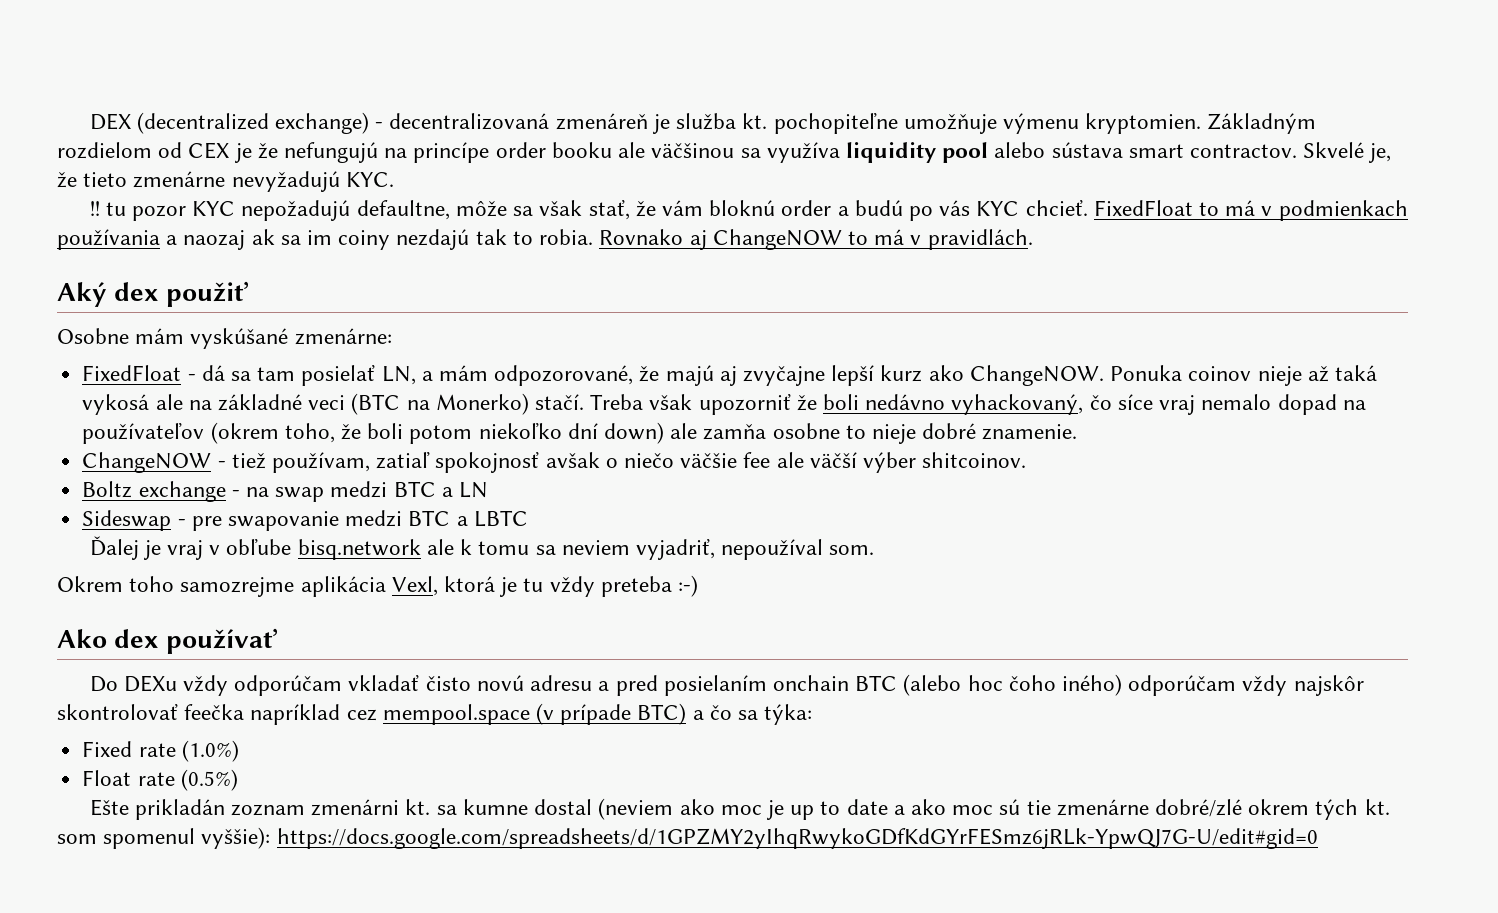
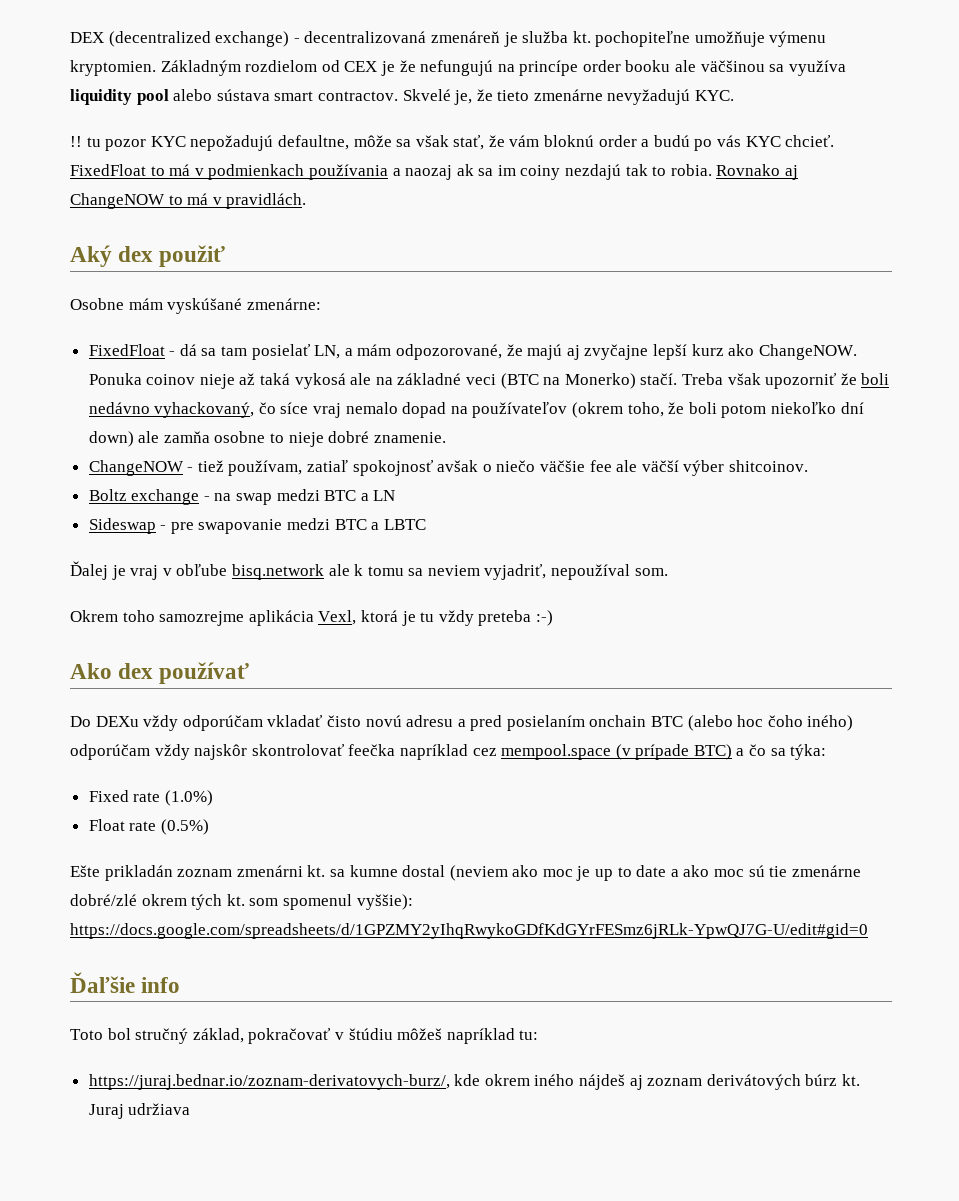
(1318, 838) none -> [70,972,181,993] [70,1028,539,1044] [88,1074,861,1090] [88,1103,191,1119] // Ďaľšie info // Toto bol stručný základ, pokračovať v štúdiu môžeš napríklad tu: // https://juraj.bednar.io/zoznam-derivatovych-burz/, kde okrem iného nájdeš aj zoznam derivátových búrz kt. Juraj udržiava

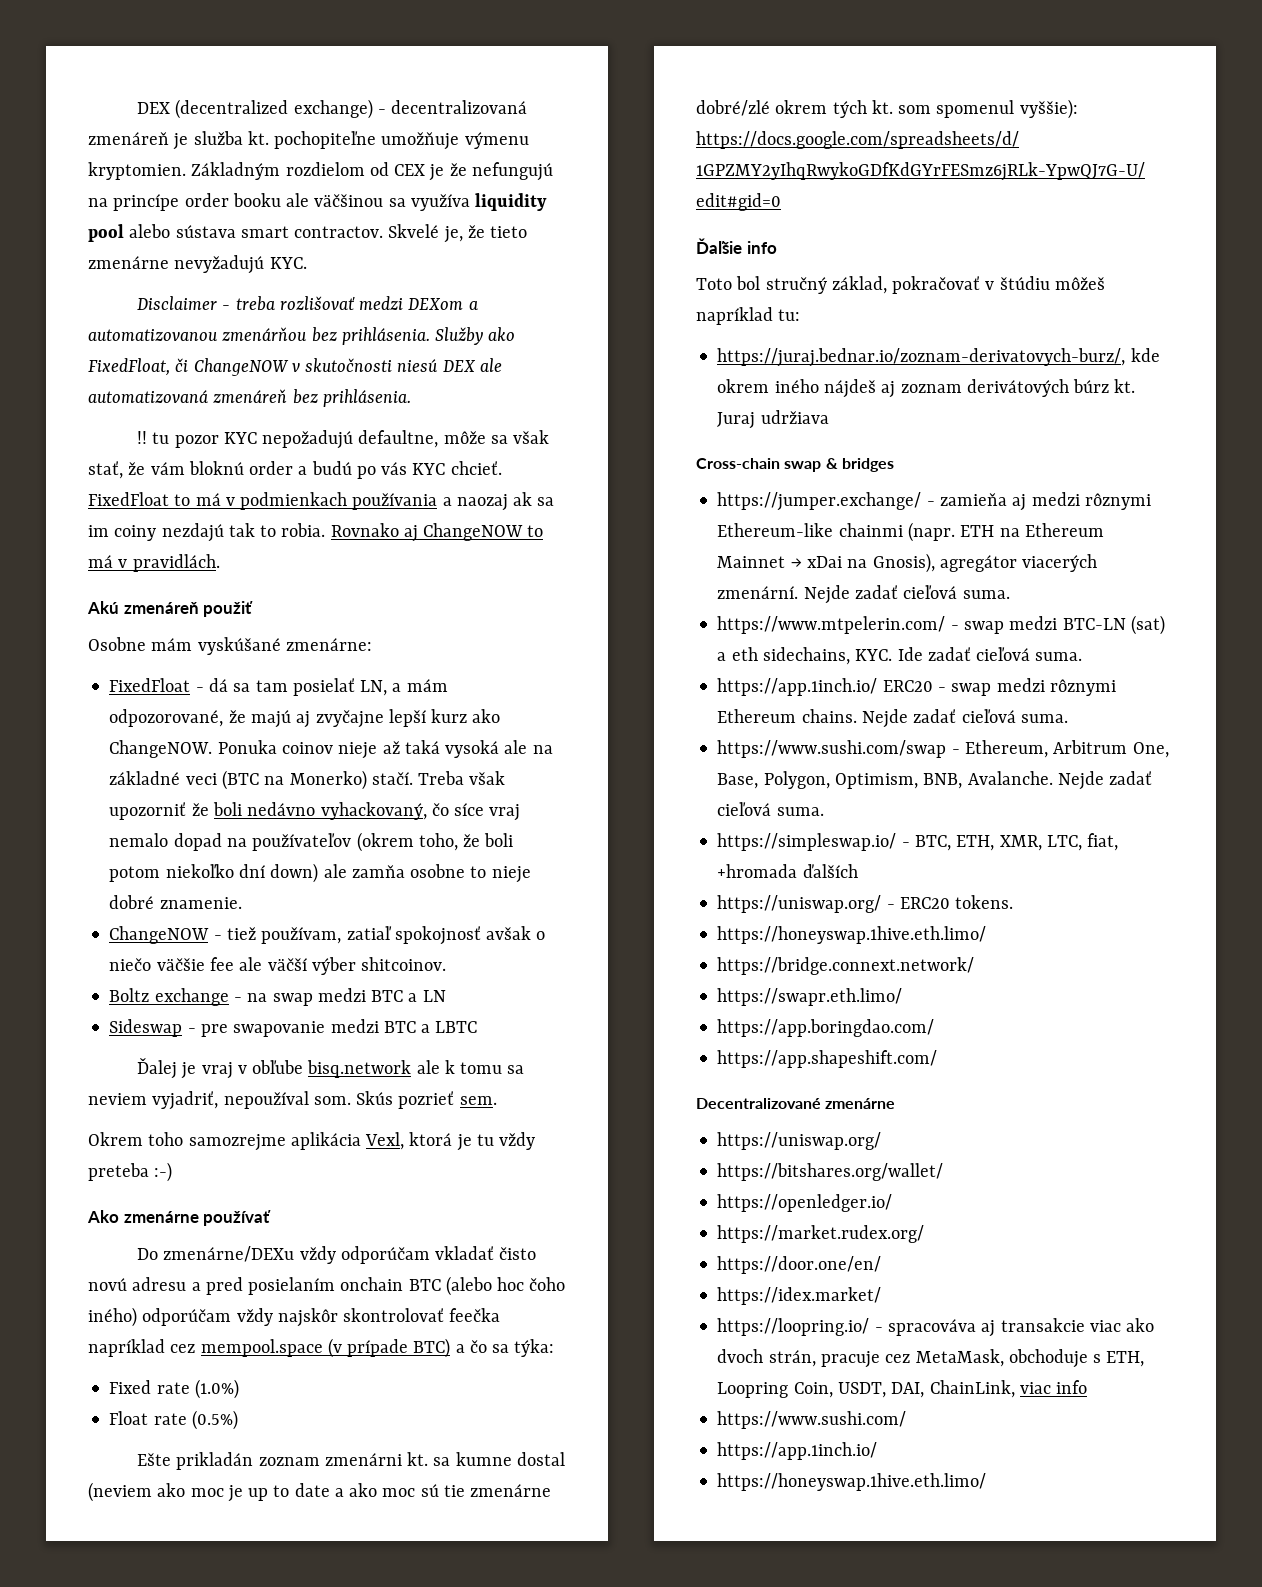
(735, 95) none -> [137,296,478,311] [88,327,516,345] [88,358,502,376] [88,389,411,407] // Disclaimer - treba rozlišovať medzi DEXom a automatizovanou zmenárňou bez prihlásenia. Služby ako FixedFloat, či ChangeNOW v skutočnosti niesú DEX ale automatizovaná zmenáreň bez prihlásenia.
[70,245,154,267] Aký dex -> [87,601,199,614] Akú zmenáreň
[294,373,346,389] vykosá -> [445,740,500,758] vysoká
(668, 572) none -> [356,1091,497,1109] Skús pozrieť sem.
[118,663,154,679] dex -> [123,1211,199,1223] zmenárne
[95,716,139,727] DEXu -> [163,1246,295,1262] zmenárne/DEXu
(191, 1109) none -> [696,458,894,472] [717,492,1151,511] [717,522,1104,542] [717,553,1098,573] [717,585,1010,604] [717,615,1165,635] [717,647,1083,665] [717,678,1116,696] [717,709,1068,728] [717,740,1169,758] [717,771,1153,790] [717,802,824,816] [717,833,1119,851] [717,864,858,878] [717,895,1014,913] [717,926,987,944] [717,957,975,975] [717,988,903,1006] [717,1019,935,1037] [717,1050,938,1068] [696,1098,896,1109] [717,1132,882,1150] [717,1163,944,1181] [717,1194,893,1212] [717,1225,925,1243] [717,1256,882,1274] [717,1287,882,1305] [717,1318,1155,1337] [717,1349,1145,1368] [717,1380,1088,1398] [717,1411,907,1429] [717,1442,878,1460] [717,1473,987,1491] // Cross-chain swap & bridges // https://jumper.exchange/ - zamieňa aj medzi rôznymi Ethereum-like chainmi (napr. ETH na Ethereum Mainnet → xDai na Gnosis), agregátor viacerých zmenární. Nejde zadať cieľová suma. // https://www.mtpelerin.com/ - swap medzi BTC-LN (sat) a eth sidechains, KYC. Ide zadať cieľová suma. // https://app.1inch.io/ ERC20 - swap medzi rôznymi Ethereum chains. Nejde zadať cieľová suma. // https://www.sushi.com/swap - Ethereum, Arbitrum One, Base, Polygon, Optimism, BNB, Avalanche. Nejde zadať cieľová suma. // https://simpleswap.io/ - BTC, ETH, XMR, LTC, fiat, +hromada ďalších // https://uniswap.org/ - ERC20 tokens. // https://honeyswap.1hive.eth.limo/ // https://bridge.connext.network/ // https://swapr.eth.limo/ // https://app.boringdao.com/ // https://app.shapeshift.com/ // Decentralizované zmenárne // https://uniswap.org/ // https://bitshares.org/wallet/ // https://openledger.io/ // https://market.rudex.org/ // https://door.one/en/ // https://idex.market/ // https://loopring.io/ - spracováva aj transakcie viac ako dvoch strán, pracuje cez MetaMask, obchoduje s ETH, Loopring Coin, USDT, DAI, ChainLink, viac info // https://www.sushi.com/ // https://app.1inch.io/ // https://honeyswap.1hive.eth.limo/

